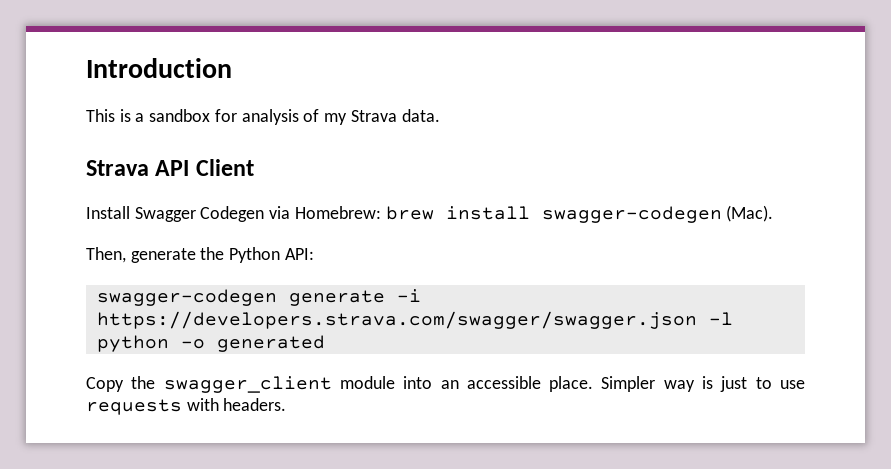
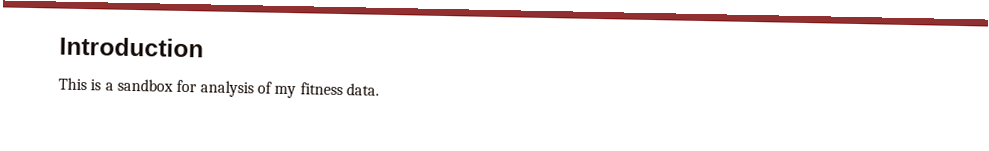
[350,110,397,122] Strava -> [299,82,343,96] fitness
[86,159,254,176] [86,205,774,223] [86,247,314,263] [96,289,421,306] [96,311,733,329] [96,335,325,352] [86,376,805,393] [86,398,287,415] // Strava API Client // Install Swagger Codegen via Homebrew: brew install swagger-codegen (Mac). // Then, generate the Python API: // swagger-codegen generate -i https://developers.strava.com/swagger/swagger.json -l python -o generated // Copy the swagger_client module into an accessible place. Simpler way is just to use requests with headers. -> (379, 89) none

